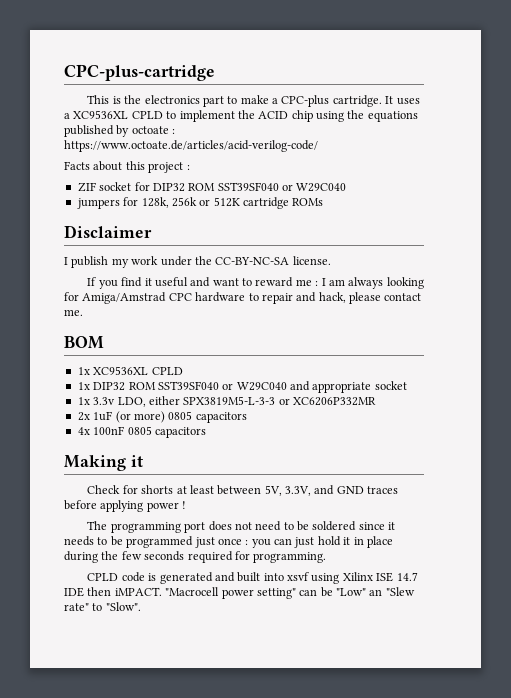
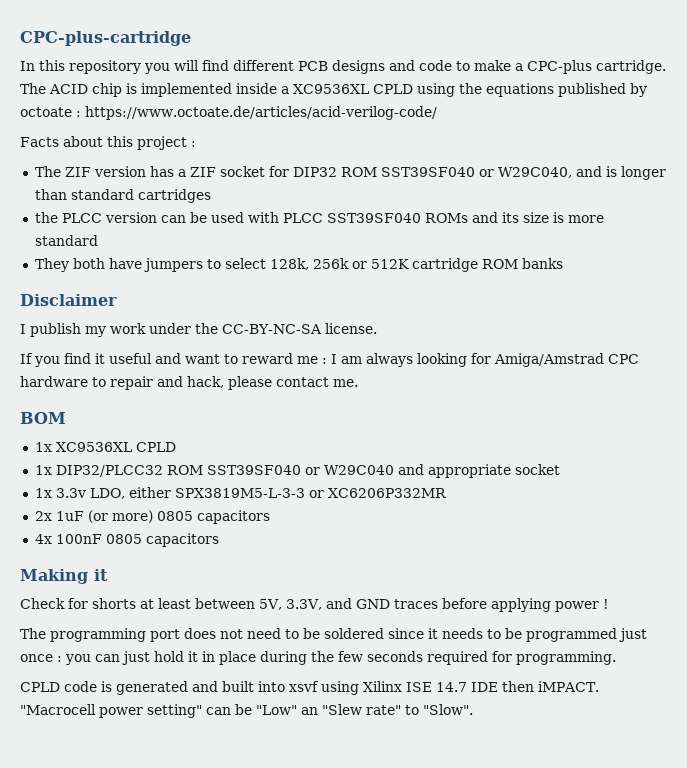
[87,95,224,107] This is the electronics part -> [20,60,452,74] In this repository you will find different PCB designs and code
[385,96,420,105] [64,110,313,122] It uses a XC9536XL CPLD to implement the ACID chip -> [20,83,413,97] The ACID chip is implemented inside a XC9536XL CPLD
(190, 167) none -> [34,166,186,177] The ZIF version has a
[296,183,347,192] [76,197,139,209] W29C040 // jumpers for -> [497,166,666,180] [34,189,211,203] [34,212,604,223] [34,235,98,246] [34,258,266,272] W29C040, and is longer than standard cartridges // the PLCC version can be used with PLCC SST39SF040 ROMs and its size is more standard // They both have jumpers to select
[292,198,324,206] ROMs -> [481,258,563,269] ROM banks
[93,382,126,391] DIP32 -> [55,465,163,477] DIP32/PLCC32

